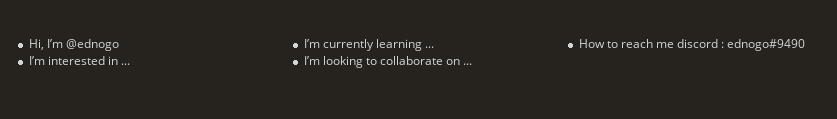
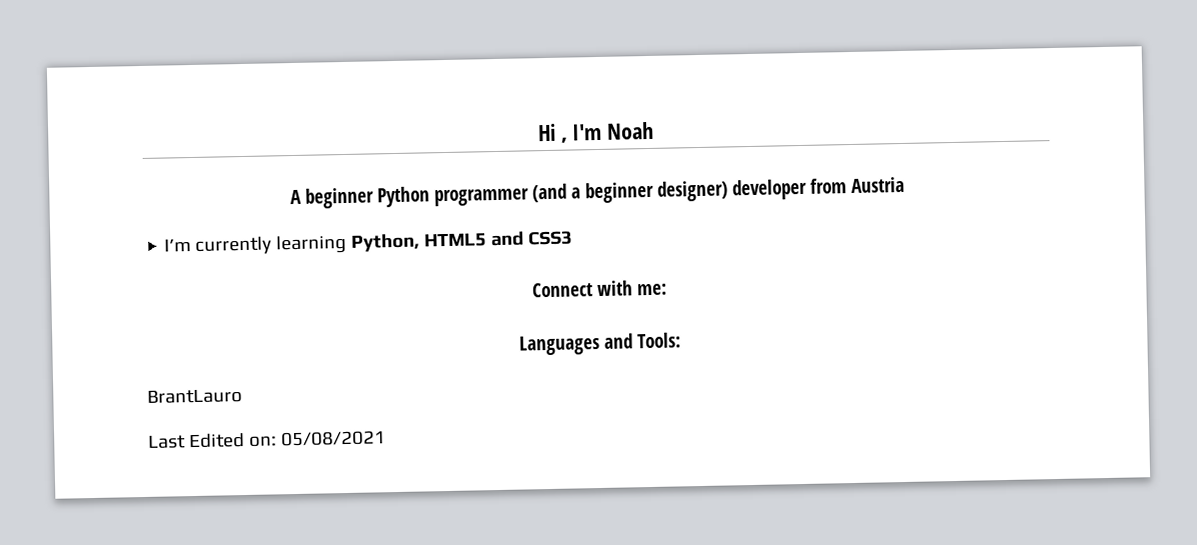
[28,39,119,51] [28,56,130,65] [303,39,434,51] [303,56,473,68] [578,39,806,51] Hi, I’m @ednogo // I’m interested in ... // I’m currently learning ... // I’m looking to collaborate on ... // How to reach me discord : ednogo#9490 -> [537,121,655,143] [289,176,905,209] [164,230,574,255] [531,280,667,298] [519,332,681,356] [147,389,243,404] [148,430,386,449] Hi , I'm Noah // A beginner Python programmer (and a beginner designer) developer from Austria // I’m currently learning Python, HTML5 and CSS3 // Connect with me: // Languages and Tools: // BrantLauro // Last Edited on: 05/08/2021

